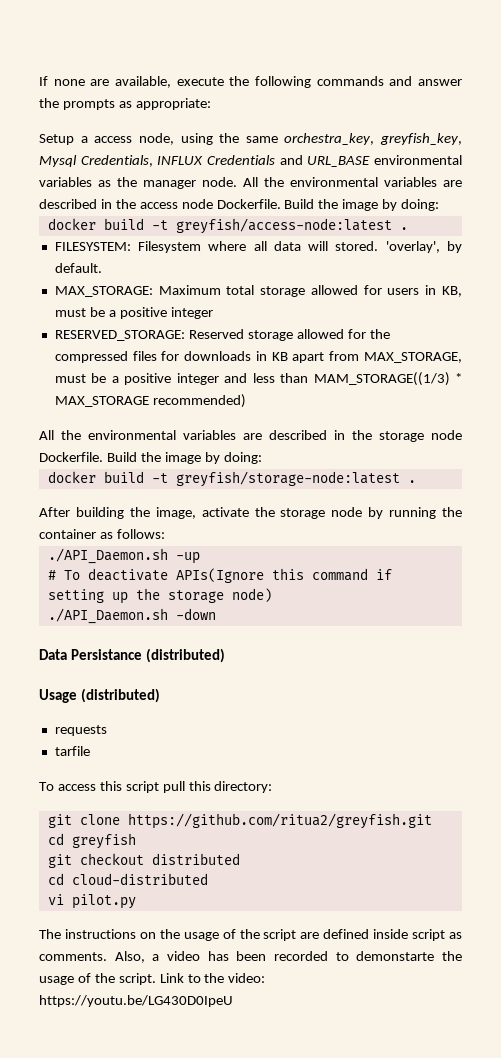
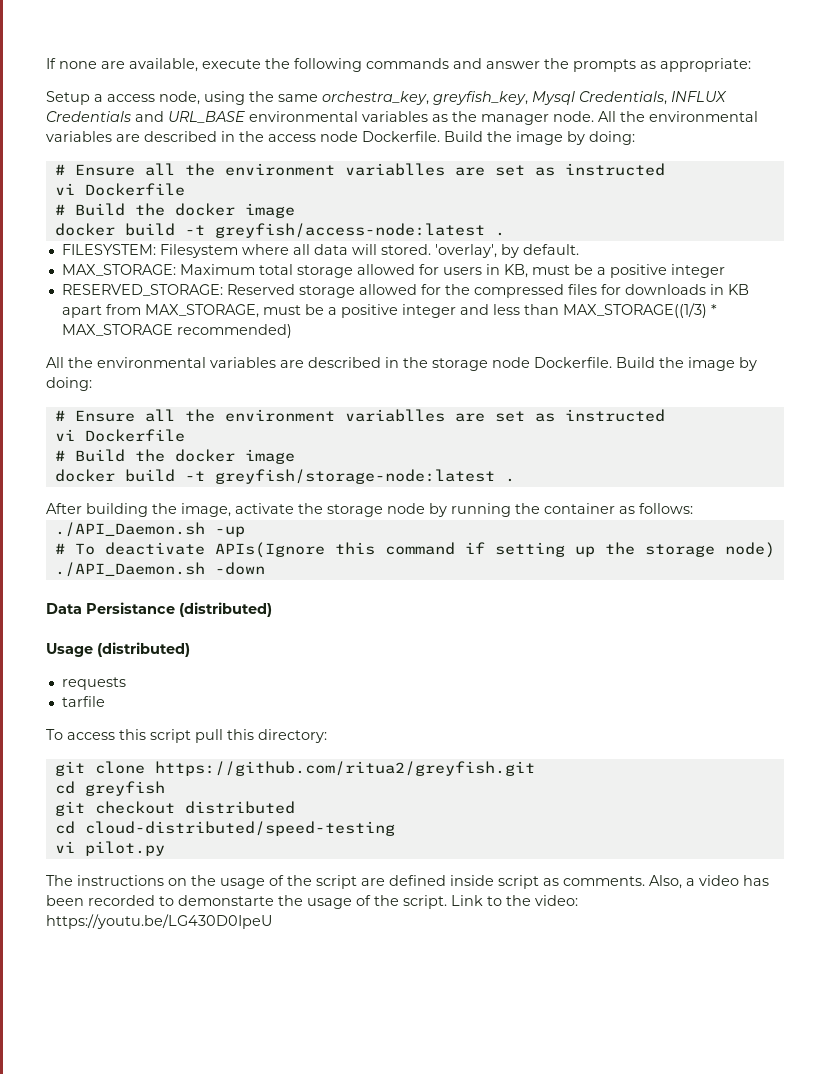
(440, 205) none -> [54,163,665,176] [54,183,185,196] [54,203,295,218] // # Ensure all the environment variablles are set as instructed // vi Dockerfile // # Build the docker image
[313,372,450,386] MAM_STORAGE((1/3) -> [562,303,707,318] MAX_STORAGE((1/3)
(262, 458) none -> [54,409,665,422] [54,429,185,442] [54,449,295,464] // # Ensure all the environment variablles are set as instructed // vi Dockerfile // # Build the docker image
[71,873,208,885] cloud-distributed -> [84,821,395,836] cloud-distributed/speed-testing

